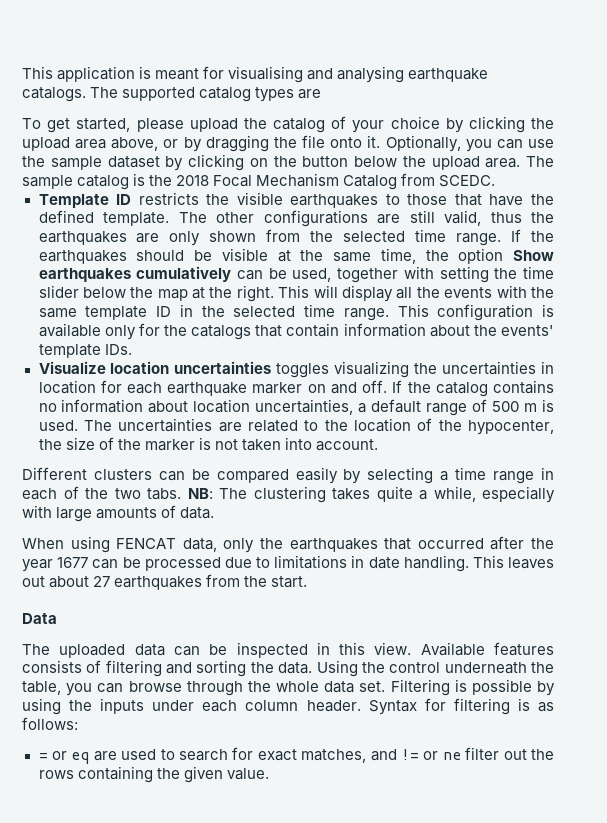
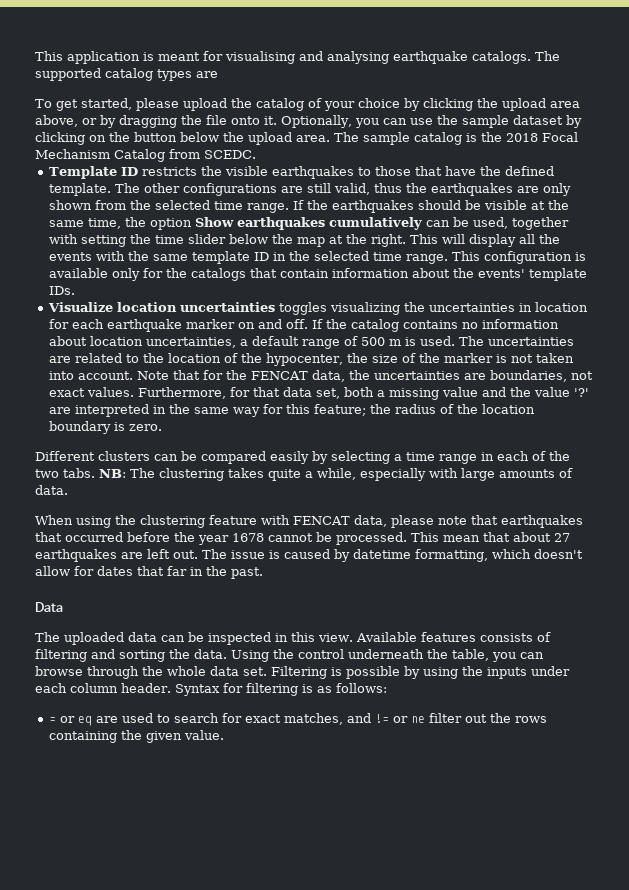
(378, 445) none -> [136,370,593,382] [48,387,589,400] [48,404,535,417] [48,421,162,434] Note that for the FENCAT data, the uncertainties are boundaries, not exact values. Furthermore, for that data set, both a missing value and the value '?' are interpreted in the same way for this feature; the radius of the location boundary is zero.
[116,538,283,553] FENCAT data, only the -> [115,515,498,528] the clustering feature with FENCAT data, please note that
[490,536,525,550] after -> [127,532,170,542] before
[57,555,554,572] [22,574,308,590] 1677 can be processed due to limitations in date handling. This leaves out about 27 earthquakes from the start. -> [232,532,570,545] [35,549,583,562] [35,566,263,579] 1678 cannot be processed. This mean that about 27 earthquakes are left out. The issue is caused by datetime formatting, which doesn't allow for dates that far in the past.

